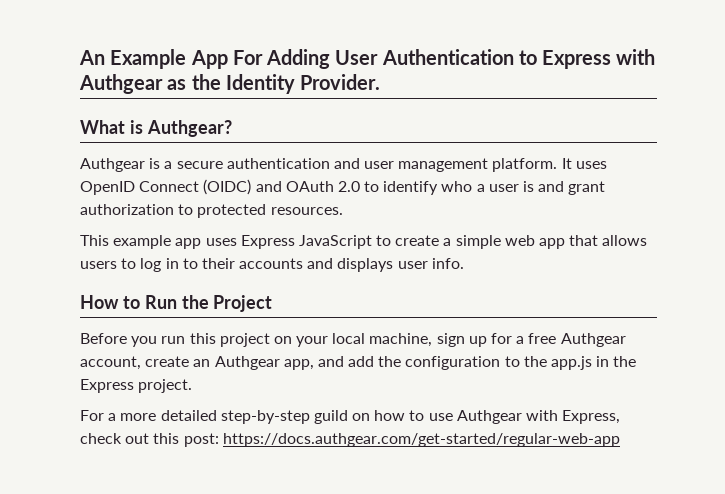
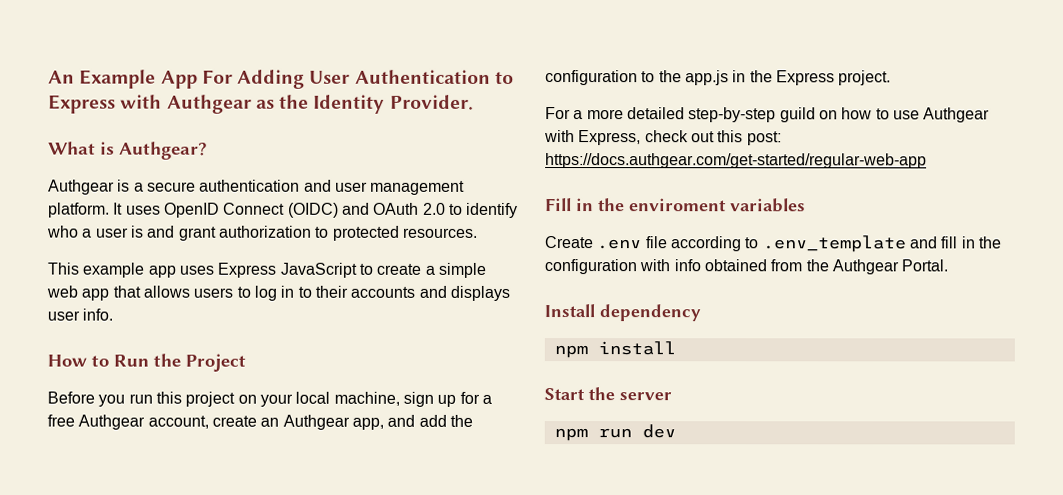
(620, 440) none -> [545,198,806,213] [544,235,1002,253] [544,259,949,275] [544,304,701,322] [553,341,676,359] [544,387,672,401] [553,424,676,442] // Fill in the enviroment variables // Create .env file according to .env_template and fill in the configuration with info obtained from the Authgear Portal. // Install dependency // npm install // Start the server // npm run dev

